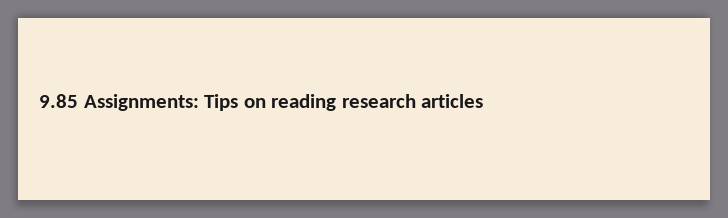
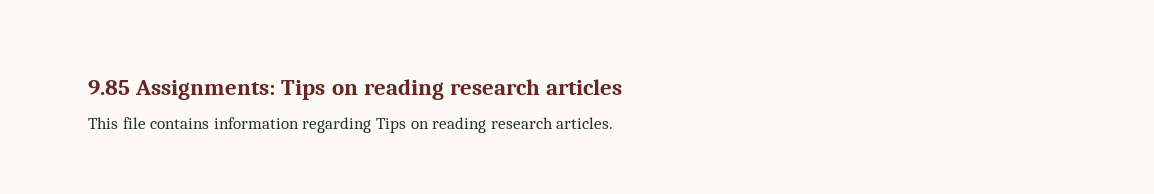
(484, 101) none -> [88,117,614,133] // This file contains information regarding Tips on reading research articles.

